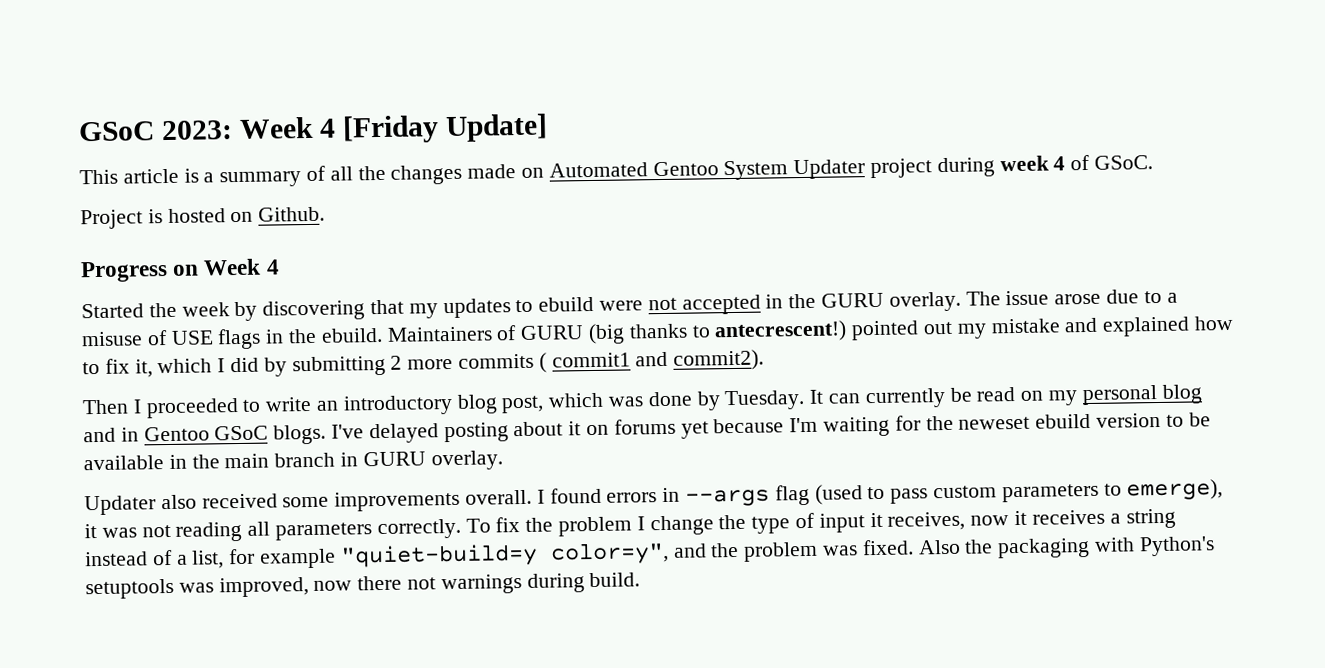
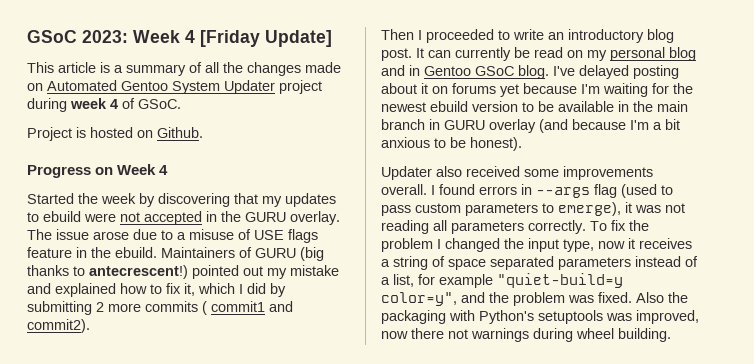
(262, 339) none -> [27,247,72,258] feature
[501,389,806,414] post, which was done by Tuesday. -> [381,48,412,61] post.
[273,424,327,445] blogs. -> [518,65,549,79] blog.
[958,416,1031,430] neweset -> [381,102,426,112] newest
[430,450,503,471] overlay. -> [489,119,680,133] [381,137,522,151] overlay (and because I'm a bit anxious to be honest).
[649,511,966,536] change the type of input it receives, -> [445,238,594,252] changed the input type,
(1176, 518) none -> [432,256,631,270] of space separated parameters
[589,572,641,588] build. -> [576,328,671,342] wheel building.

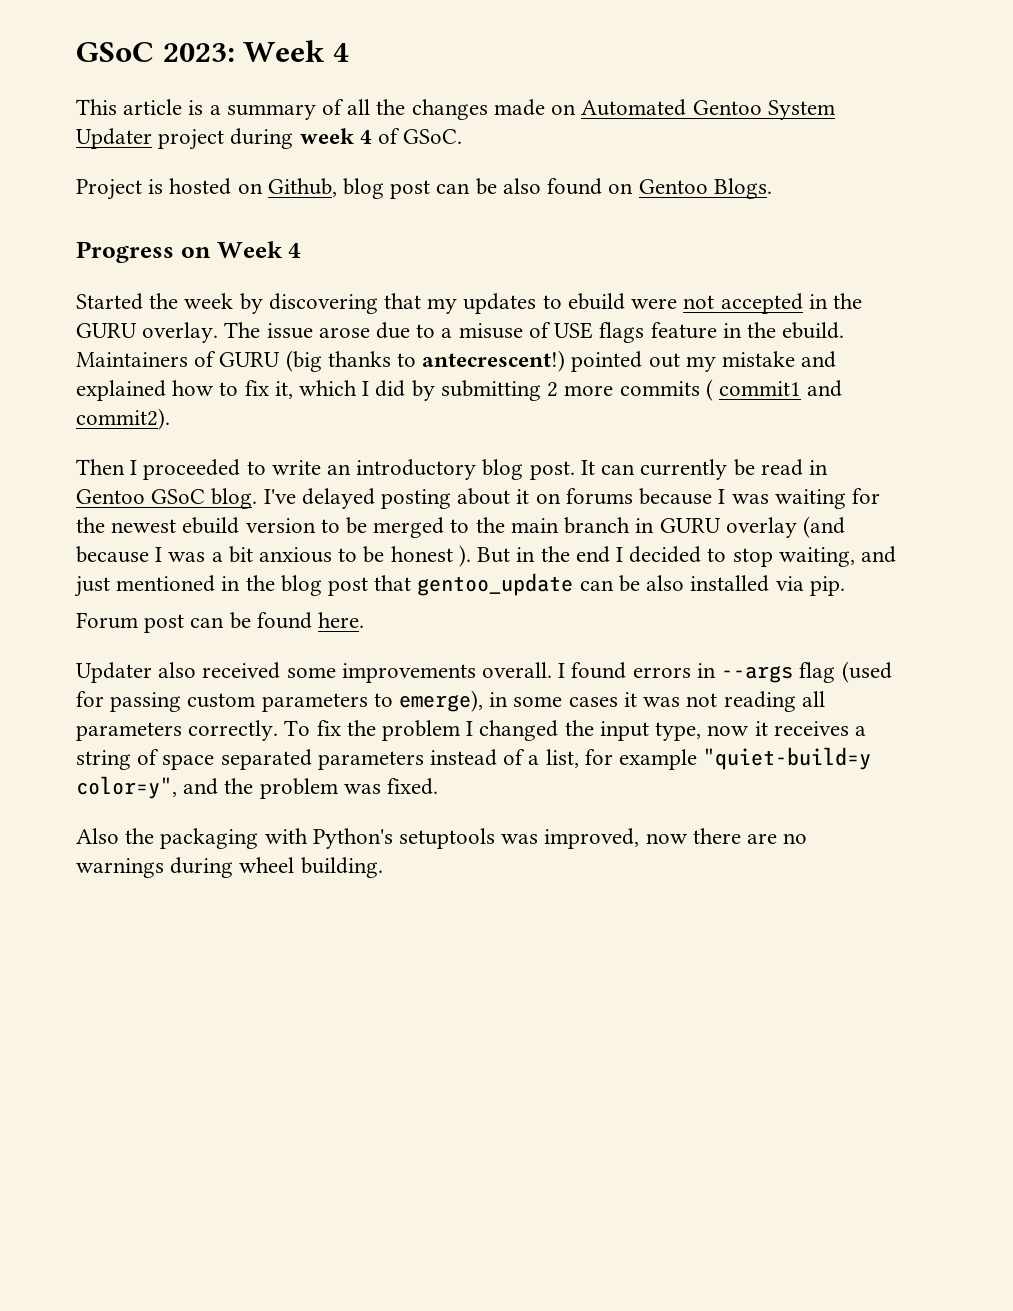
[200,30,332,47] [Friday Update] -> (349, 52) none
[157,127,203,138] Github. -> [267,178,772,199] Github, blog post can be also found on Gentoo Blogs.
[567,47,696,61] [381,65,405,76] on my personal blog and -> (803, 467) none
[500,83,600,97] yet because I'm -> [639,488,769,505] because I was
[558,101,629,112] available in -> [373,517,470,538] merged to
[630,120,649,130] I'm -> [155,547,206,562] I was
[470,137,522,151] honest). -> [390,545,896,567] [74,573,845,597] [76,612,365,633] honest ). But in the end I decided to stop waiting, and just mentioned in the blog post that gentoo_update can be also installed via pip. // Forum post can be found here.
[661,185,673,195] [381,205,411,216] to pass -> [76,691,182,712] for passing
(621, 209) none -> [489,692,618,707] in some cases
(632, 297) none -> (439, 786) //
[448,329,468,339] not -> [747,833,808,844] are no

